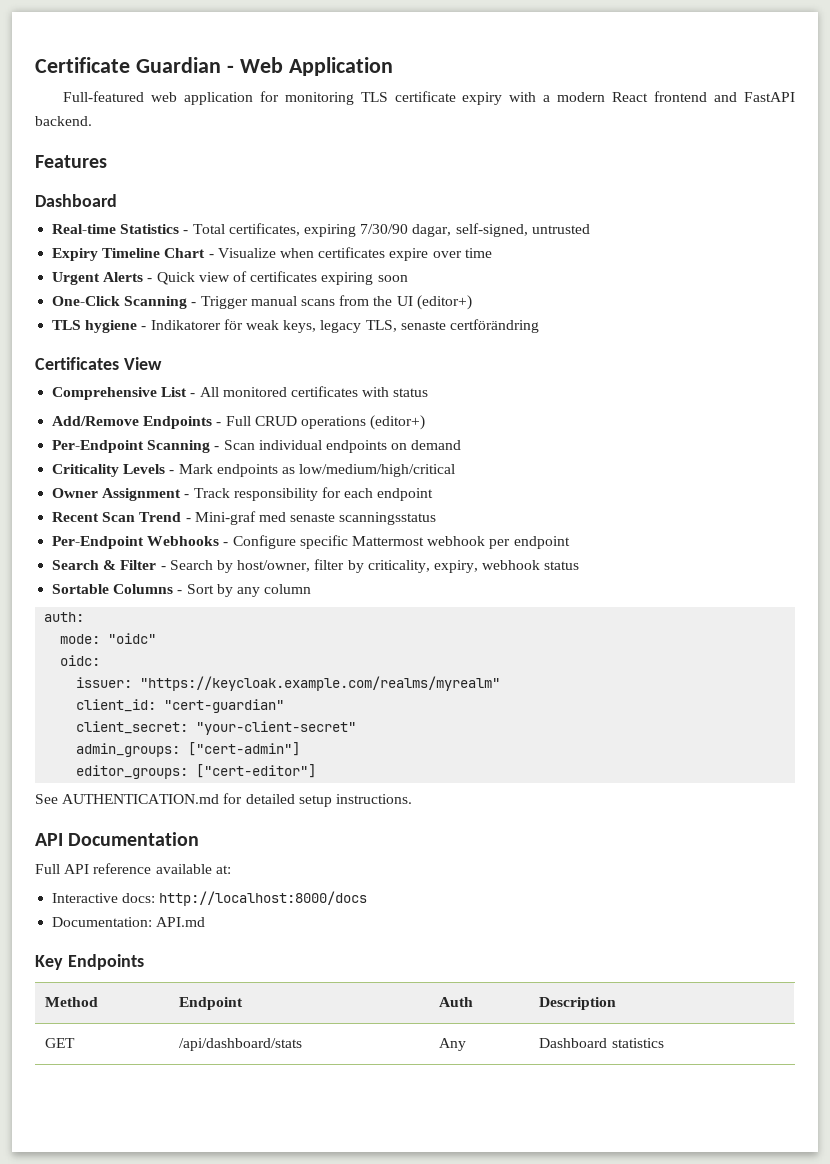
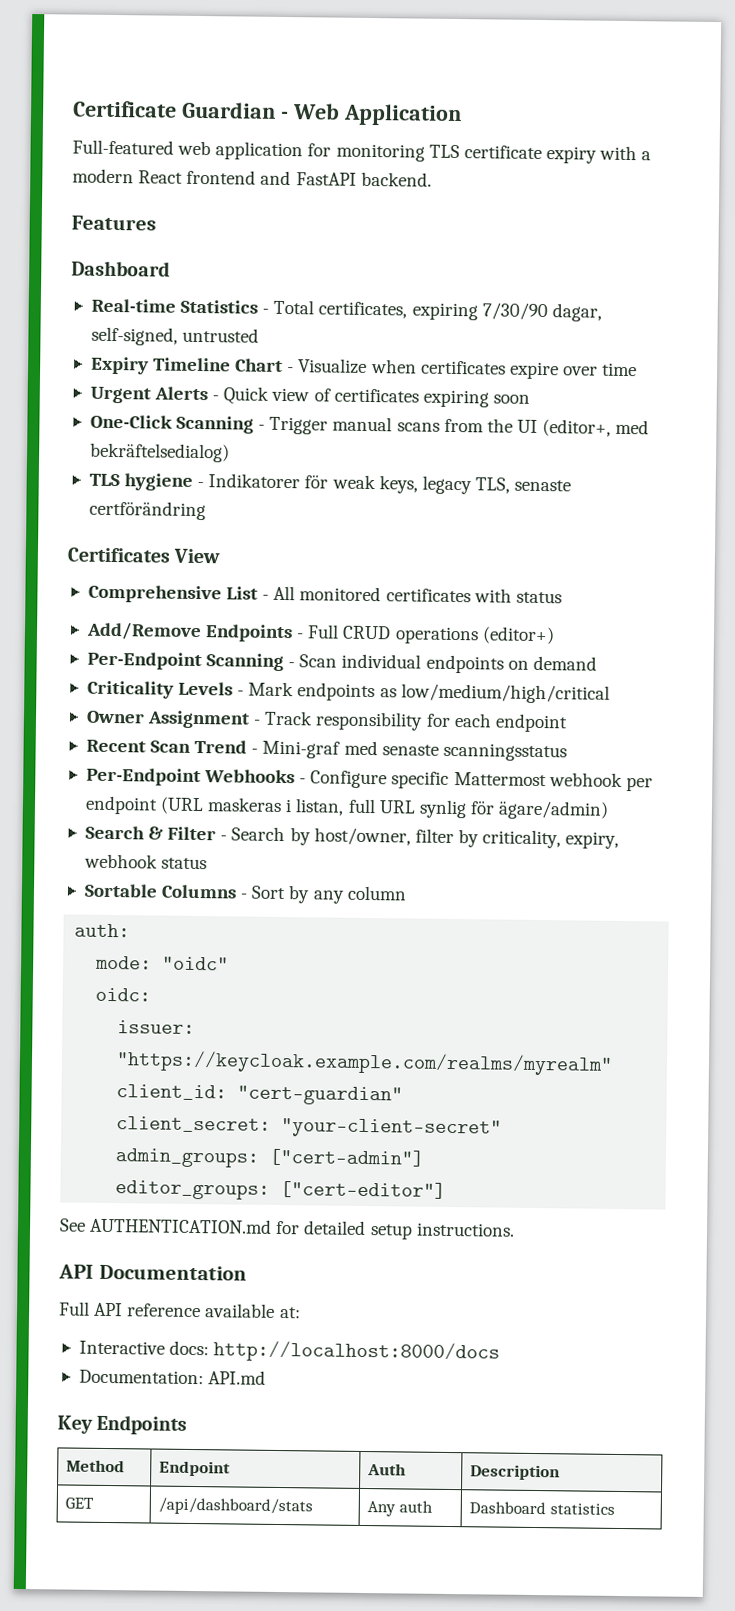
[416,295,472,310] (editor+) -> [542,419,650,437] [89,442,230,463] (editor+, med bekräftelsedialog)
(570, 542) none -> [160,796,610,820] (URL maskeras i listan, full URL synlig för ägare/admin)
(467, 1044) none -> [399,1500,434,1513] auth

